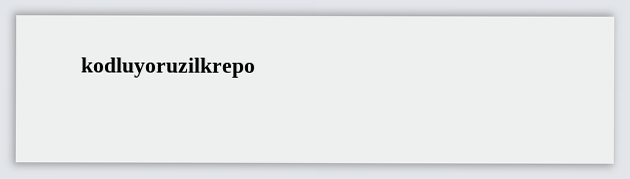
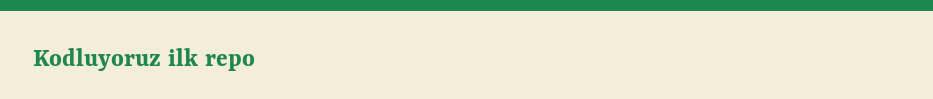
[81,57,256,78] kodluyoruzilkrepo -> [33,48,256,71] Kodluyoruz ilk repo

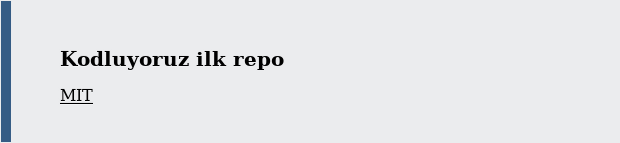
(256, 62) none -> [59,88,93,101] // MIT

